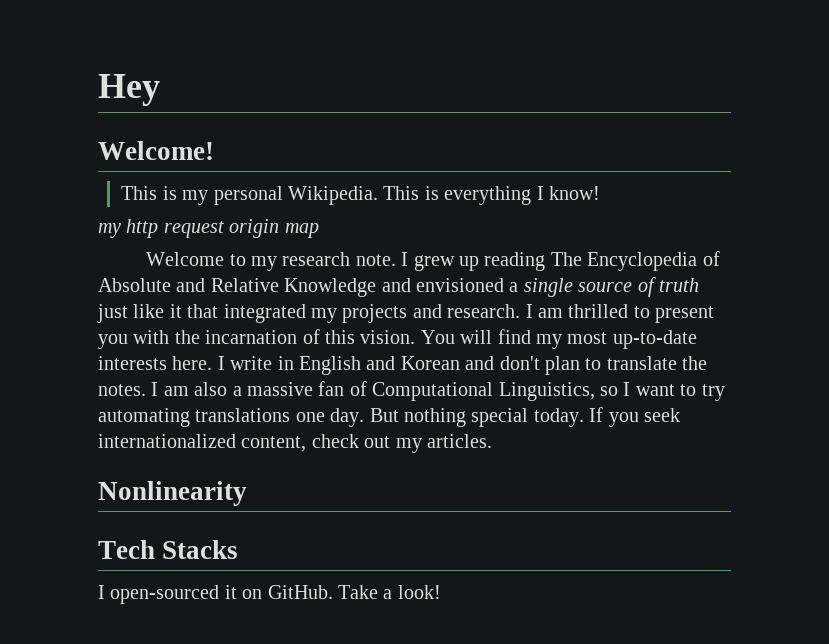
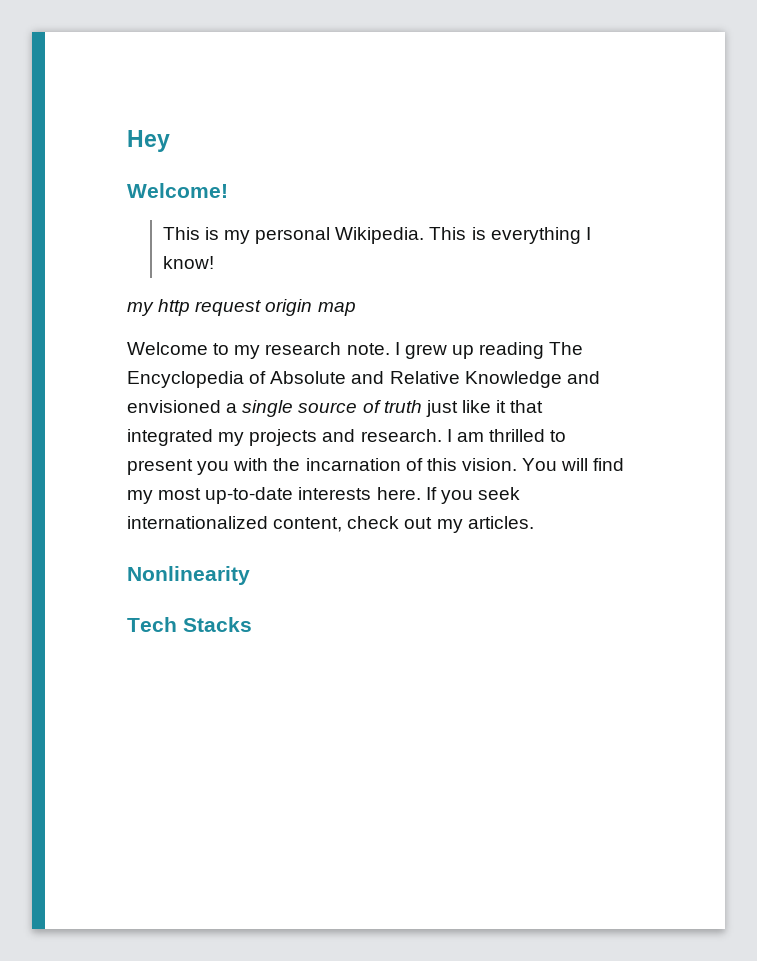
[217,356,708,375] [98,381,725,401] [98,408,584,427] I write in English and Korean and don't plan to translate the notes. I am also a massive fan of Computational Linguistics, so I want to try automating translations one day. But nothing special today. -> (421, 493) none
[98,585,441,604] // I open-sourced it on GitHub. Take a look! -> (252, 624) none

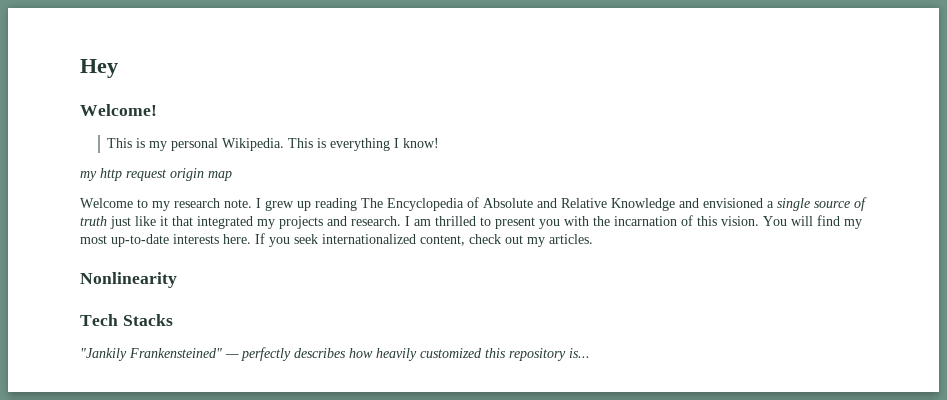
(252, 624) none -> [80,347,590,361] // "Jankily Frankensteined" — perfectly describes how heavily customized this repository is...

